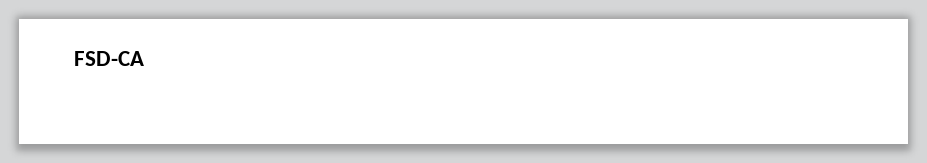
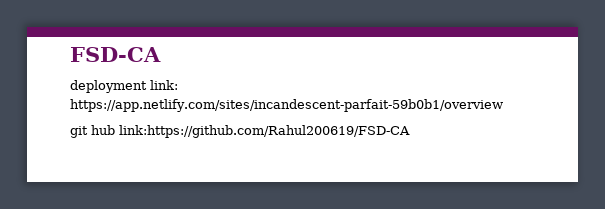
(144, 58) none -> [70,80,178,93] [70,99,503,112] [70,125,410,138] // deployment link: https://app.netlify.com/sites/incandescent-parfait-59b0b1/overview // git hub link:https://github.com/Rahul200619/FSD-CA

